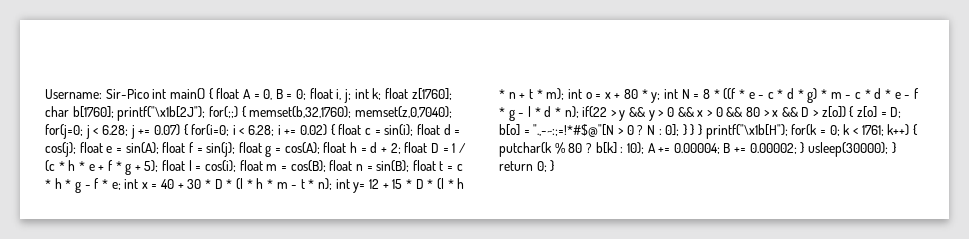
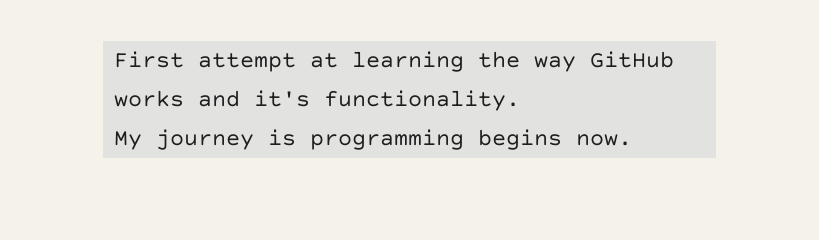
[45,88,452,103] [45,106,452,121] [45,124,461,139] [45,142,466,157] [45,160,463,175] [45,178,465,193] [499,88,919,103] [499,106,902,121] [499,124,918,139] [499,142,896,157] [499,160,555,172] Username: Sir-Pico int main() { float A = 0, B = 0; float i, j; int k; float z[1760]; char b[1760]; printf("\x1b[2J"); for(;;) { memset(b,32,1760); memset(z,0,7040); for(j=0; j < 6.28; j += 0.07) { for(i=0; i < 6.28; i += 0.02) { float c = sin(i); float d = cos(j); float e = sin(A); float f = sin(j); float g = cos(A); float h = d + 2; float D = 1 / (c * h * e + f * g + 5); float l = cos(i); float m = cos(B); float n = sin(B); float t = c * h * g - f * e; int x = 40 + 30 * D * (l * h * m - t * n); int y= 12 + 15 * D * (l * h * n + t * m); int o = x + 80 * y; int N = 8 * ((f * e - c * d * g) * m - c * d * e - f * g - l * d * n); if(22 > y && y > 0 && x > 0 && 80 > x && D > z[o]) { z[o] = D; b[o] = ".,-~:;=!*#$@"[N > 0 ? N : 0]; } } } printf("\x1b[H"); for(k = 0; k < 1761; k++) { putchar(k % 80 ? b[k] : 10); A += 0.00004; B += 0.00002; } usleep(30000); } return 0; } -> [114,51,675,72] [114,90,521,111] [114,129,633,150] First attempt at learning the way GitHub works and it's functionality. // My journey is programming begins now.

